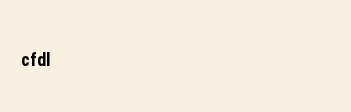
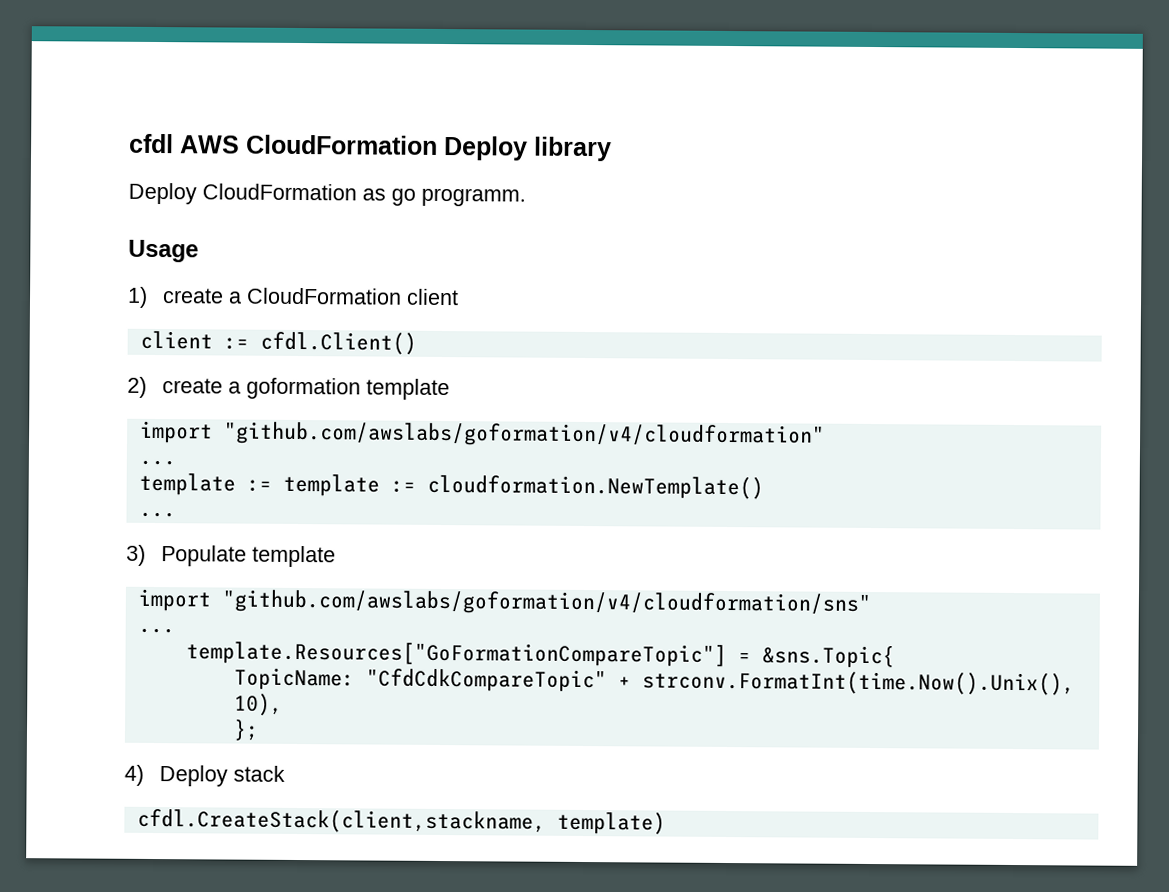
(51, 59) none -> [180,134,612,162] [128,182,526,207] [128,239,199,263] [127,286,459,308] [139,330,417,355] [127,376,450,401] [139,420,825,448] [138,459,176,466] [138,472,764,500] [138,511,176,518] [126,544,336,568] [137,588,871,617] [137,627,175,634] [185,641,895,669] [233,667,1075,696] [233,693,283,716] [232,718,259,741] [124,764,285,787] [136,808,666,835] AWS CloudFormation Deploy library // Deploy CloudFormation as go programm. // Usage // 1) create a CloudFormation client // client := cfdl.Client() // 2) create a goformation template // import "github.com/awslabs/goformation/v4/cloudformation" // ... // template := template := cloudformation.NewTemplate() // ... // 3) Populate template // import "github.com/awslabs/goformation/v4/cloudformation/sns" // ... // template.Resources["GoFormationCompareTopic"] = &sns.Topic{ // TopicName: "CfdCdkCompareTopic" + strconv.FormatInt(time.Now().Unix(), 10), // }; // 4) Deploy stack // cfdl.CreateStack(client,stackname, template)

